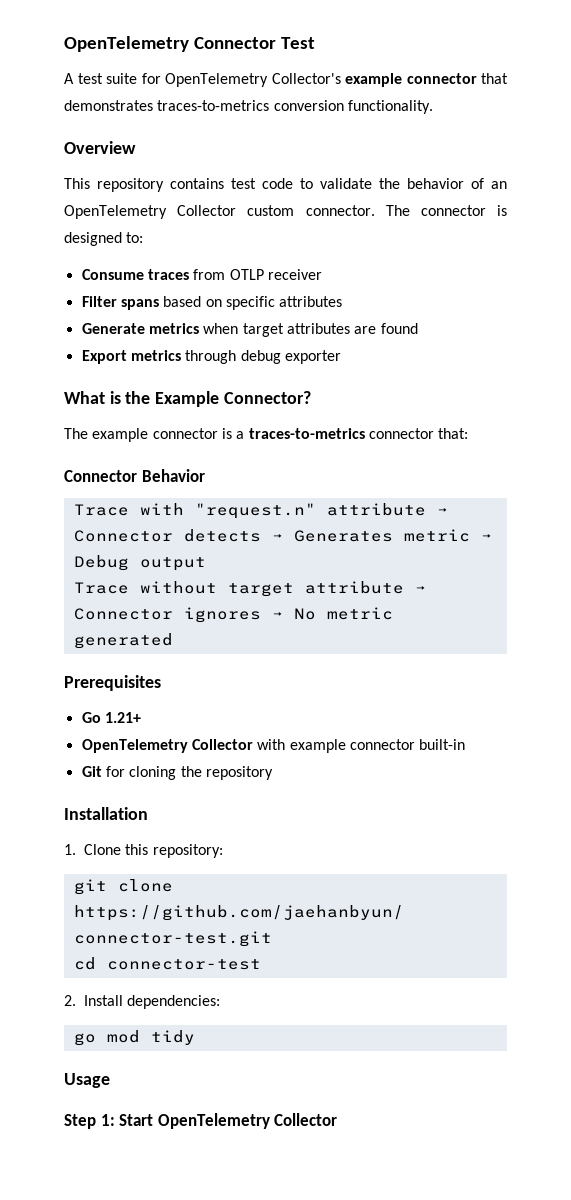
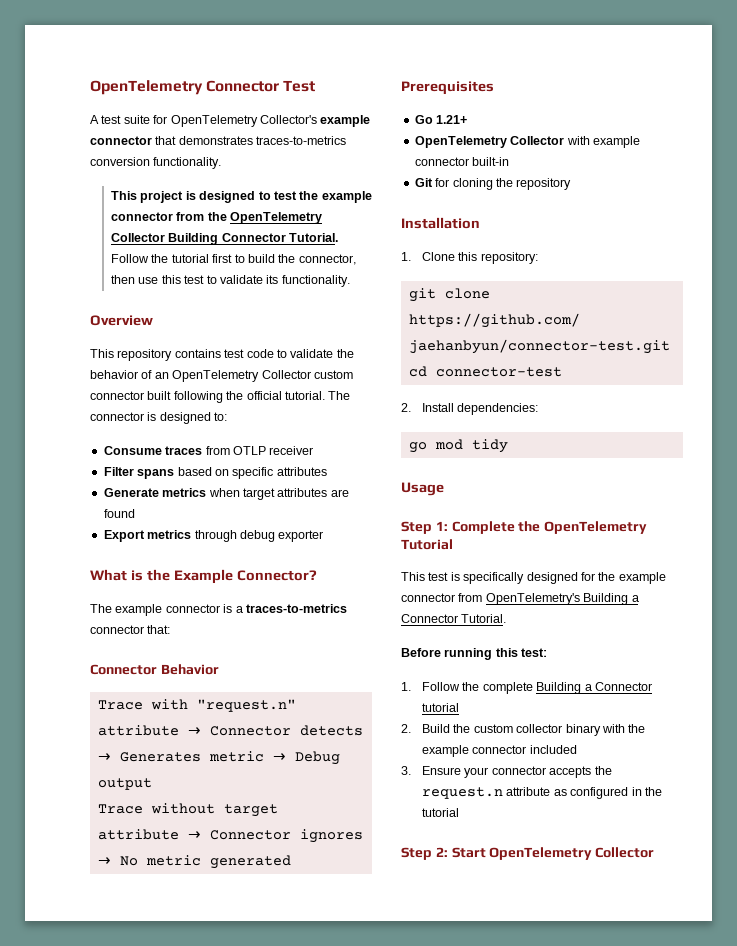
(433, 107) none -> [111,191,372,203] [111,212,323,224] [111,233,339,245] [111,254,356,265] [111,275,350,287] // This project is designed to test the example connector from the OpenTelemetry Collector Building Connector Tutorial. Follow the tutorial first to build the connector, then use this test to validate its functionality.
[305,205,375,216] connector. -> [90,391,325,403] connector built following the official tutorial.
(115, 1120) none -> [451,521,648,534] [401,539,453,550] [401,572,666,584] [401,593,639,605] [401,614,507,623] [401,648,548,660] [401,682,652,694] [422,703,460,712] [401,724,646,736] [422,745,577,757] [401,766,612,778] [422,787,662,799] [422,808,460,817] [401,847,448,860] Complete the OpenTelemetry Tutorial // This test is specifically designed for the example connector from OpenTelemetry's Building a Connector Tutorial. // Before running this test: // 1. Follow the complete Building a Connector tutorial // 2. Build the custom collector binary with the example connector included // 3. Ensure your connector accepts the request.n attribute as configured in the tutorial // Step 2:

